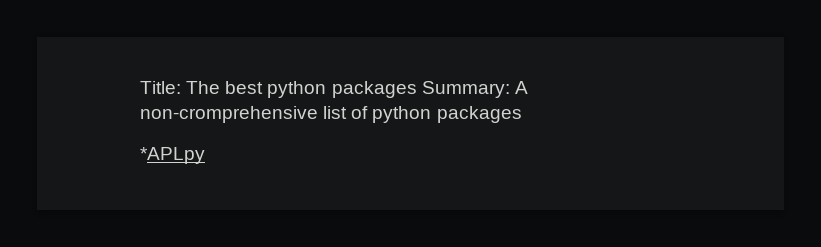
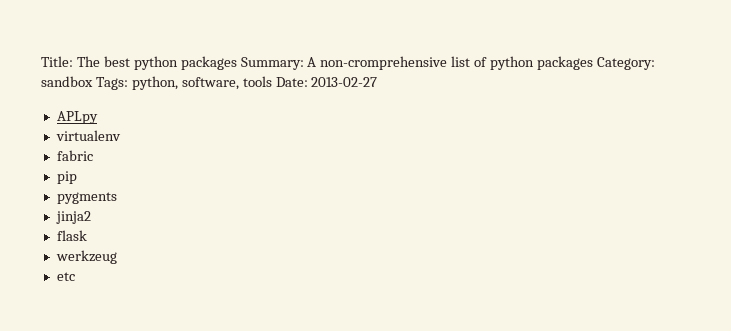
[140,147,205,164] // *APLpy -> [596,57,655,70] [41,76,378,90] [56,111,98,124] [55,130,121,141] [56,150,93,161] [56,171,77,184] [56,192,117,204] [55,211,91,224] [56,230,87,241] [55,250,117,264] [56,272,75,281] Category: sandbox Tags: python, software, tools Date: 2013-02-27 // APLpy // virtualenv // fabric // pip // pygments // jinja2 // flask // werkzeug // etc

